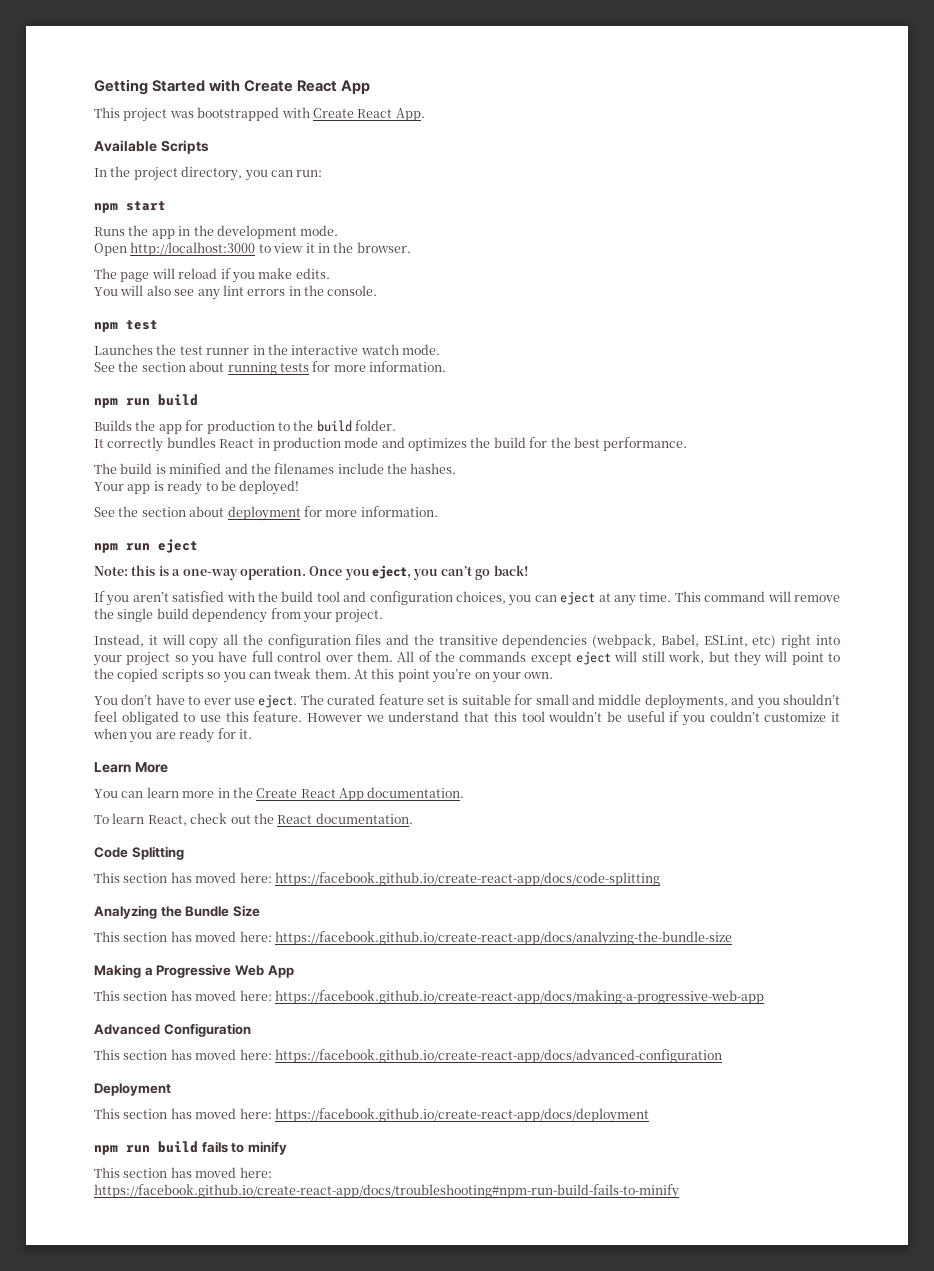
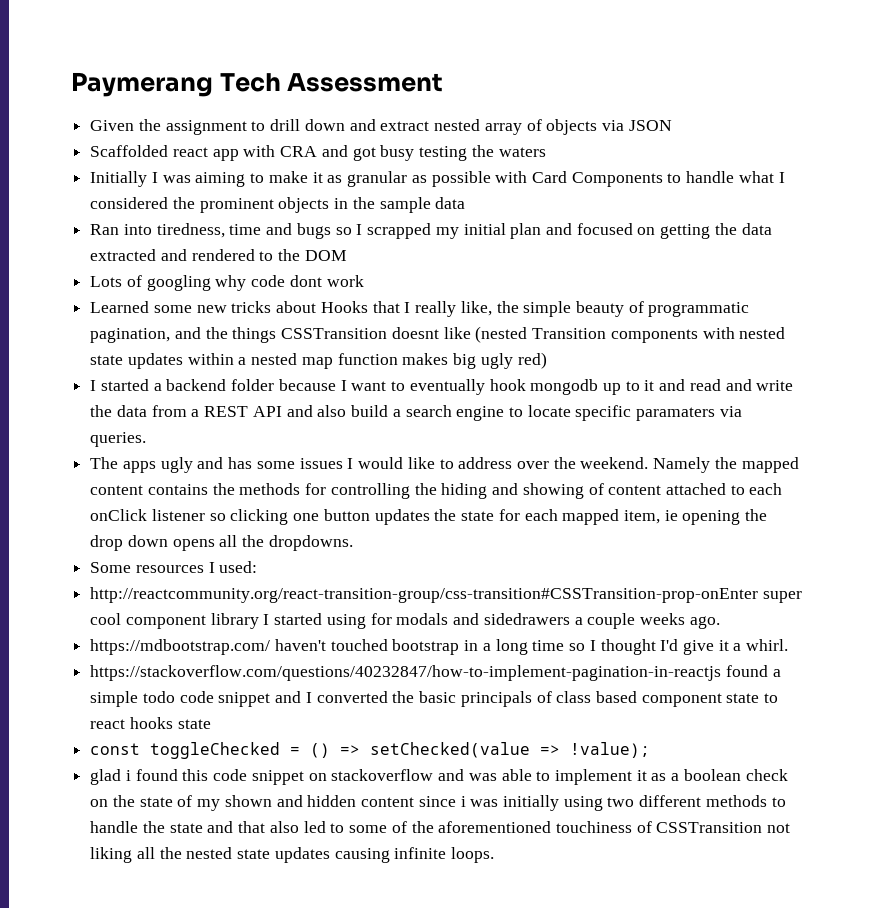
[94,79,371,95] [94,107,425,122] [94,140,209,154] [94,166,323,181] [94,201,166,213] [94,225,339,239] [94,242,411,256] [94,268,330,283] [94,285,378,300] [94,320,158,332] [94,344,440,355] [94,361,446,375] [94,394,198,408] [94,420,396,434] [94,437,688,452] [94,463,457,474] [94,480,300,495] [94,506,438,521] [94,539,198,553] [94,565,528,580] [94,591,840,606] [94,608,384,623] [94,634,840,649] [93,651,841,666] [94,668,554,683] [94,694,840,709] [94,711,841,726] [93,728,252,743] [94,762,168,773] [94,787,465,801] [94,813,413,826] [94,846,184,860] [94,872,660,886] [94,905,260,919] [94,931,732,946] [94,964,294,978] [94,990,764,1004] [94,1023,251,1037] [94,1049,722,1063] [94,1083,171,1096] [94,1108,649,1123] [94,1141,287,1155] [94,1167,272,1178] [94,1184,679,1199] Getting Started with Create React App // This project was bootstrapped with Create React App. // Available Scripts // In the project directory, you can run: // npm start // Runs the app in the development mode. // Open http://localhost:3000 to view it in the browser. // The page will reload if you make edits. // You will also see any lint errors in the console. // npm test // Launches the test runner in the interactive watch mode. // See the section about running tests for more information. // npm run build // Builds the app for production to the build folder. // It correctly bundles React in production mode and optimizes the build for the best performance. // The build is minified and the filenames include the hashes. // Your app is ready to be deployed! // See the section about deployment for more information. // npm run eject // Note: this is a one-way operation. Once you eject, you can’t go back! // If you aren’t satisfied with the build tool and configuration choices, you can eject at any time. This command will remove the single build dependency from your project. // Instead, it will copy all the configuration files and the transitive dependencies (webpack, Babel, ESLint, etc) right into your project so you have full control over them. All of the commands except eject will still work, but they will point to the copied scripts so you can tweak them. At this point you’re on your own. // You don’t have to ever use eject. The curated feature set is suitable for small and middle deployments, and you shouldn’t feel obligated to use this feature. However we understand that this tool wouldn’t be useful if you couldn’t customize it when you are ready for it. // Learn More // You can learn more in the Create React App documentation. // To learn React, check out the React documentation. // Code Splitting // This section has moved here: https://facebook.github.io/create-react-app/docs/code-splitting // Analyzing the Bundle Size // This section has moved here: https://facebook.github.io/create-react-app/docs/analyzing-the-bundle-size // Making a Progressive Web App // This section has moved here: https://facebook.github.io/create-react-app/docs/making-a-progressive-web-app // Advanced Configuration // This section has moved here: https://facebook.github.io/create-react-app/docs/advanced-configuration // Deployment // This section has moved here: https://facebook.github.io/create-react-app/docs/deployment // npm run build fails to minify // This section has moved here: https://facebook.github.io/create-react-app/docs/troubleshooting#npm-run-build-fails-to-minify -> [71,72,444,97] [90,119,672,135] [90,145,546,161] [90,171,785,187] [90,197,466,213] [90,223,772,239] [90,249,347,261] [90,275,364,291] [90,301,750,317] [90,326,786,343] [90,352,547,369] [90,379,794,395] [90,405,742,421] [90,432,147,447] [90,457,799,473] [90,483,783,499] [90,509,768,525] [90,535,353,551] [90,561,258,573] [90,587,802,603] [90,613,720,629] [90,639,789,655] [90,665,781,681] [90,691,779,707] [90,717,211,729] [90,742,651,759] [90,769,788,785] [90,795,786,811] [90,821,791,833] [90,847,495,863] Paymerang Tech Assessment // Given the assignment to drill down and extract nested array of objects via JSON // Scaffolded react app with CRA and got busy testing the waters // Initially I was aiming to make it as granular as possible with Card Components to handle what I considered the prominent objects in the sample data // Ran into tiredness, time and bugs so I scrapped my initial plan and focused on getting the data extracted and rendered to the DOM // Lots of googling why code dont work // Learned some new tricks about Hooks that I really like, the simple beauty of programmatic pagination, and the things CSSTransition doesnt like (nested Transition components with nested state updates within a nested map function makes big ugly red) // I started a backend folder because I want to eventually hook mongodb up to it and read and write the data from a REST API and also build a search engine to locate specific paramaters via queries. // The apps ugly and has some issues I would like to address over the weekend. Namely the mapped content contains the methods for controlling the hiding and showing of content attached to each onClick listener so clicking one button updates the state for each mapped item, ie opening the drop down opens all the dropdowns. // Some resources I used: // http://reactcommunity.org/react-transition-group/css-transition#CSSTransition-prop-onEnter super cool component library I started using for modals and sidedrawers a couple weeks ago. // https://mdbootstrap.com/ haven't touched bootstrap in a long time so I thought I'd give it a whirl. // https://stackoverflow.com/questions/40232847/how-to-implement-pagination-in-reactjs found a simple todo code snippet and I converted the basic principals of class based component state to react hooks state // const toggleChecked = () => setChecked(value => !value); // glad i found this code snippet on stackoverflow and was able to implement it as a boolean check on the state of my shown and hidden content since i was initially using two different methods to handle the state and that also led to some of the aforementioned touchiness of CSSTransition not liking all the nested state updates causing infinite loops.

